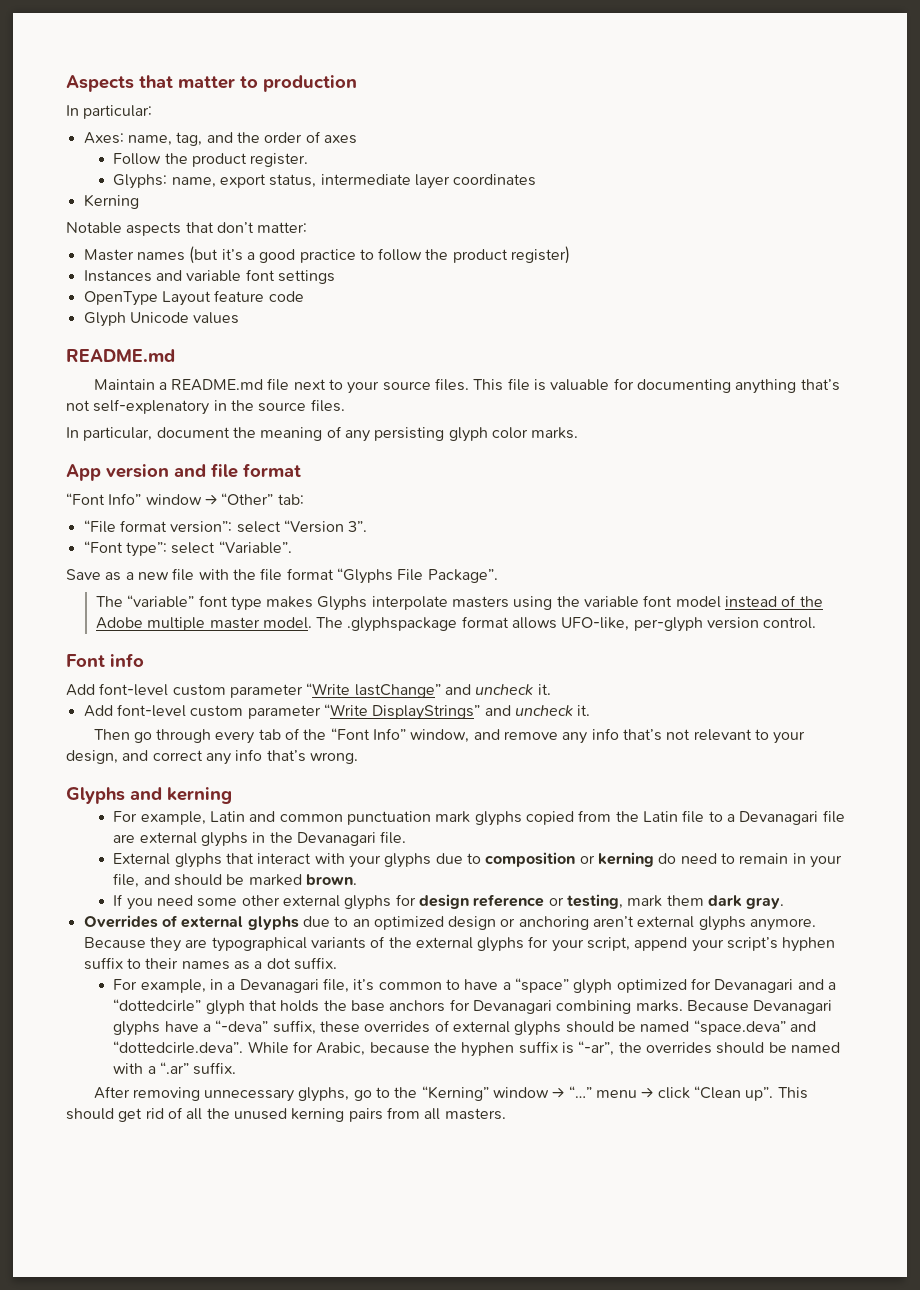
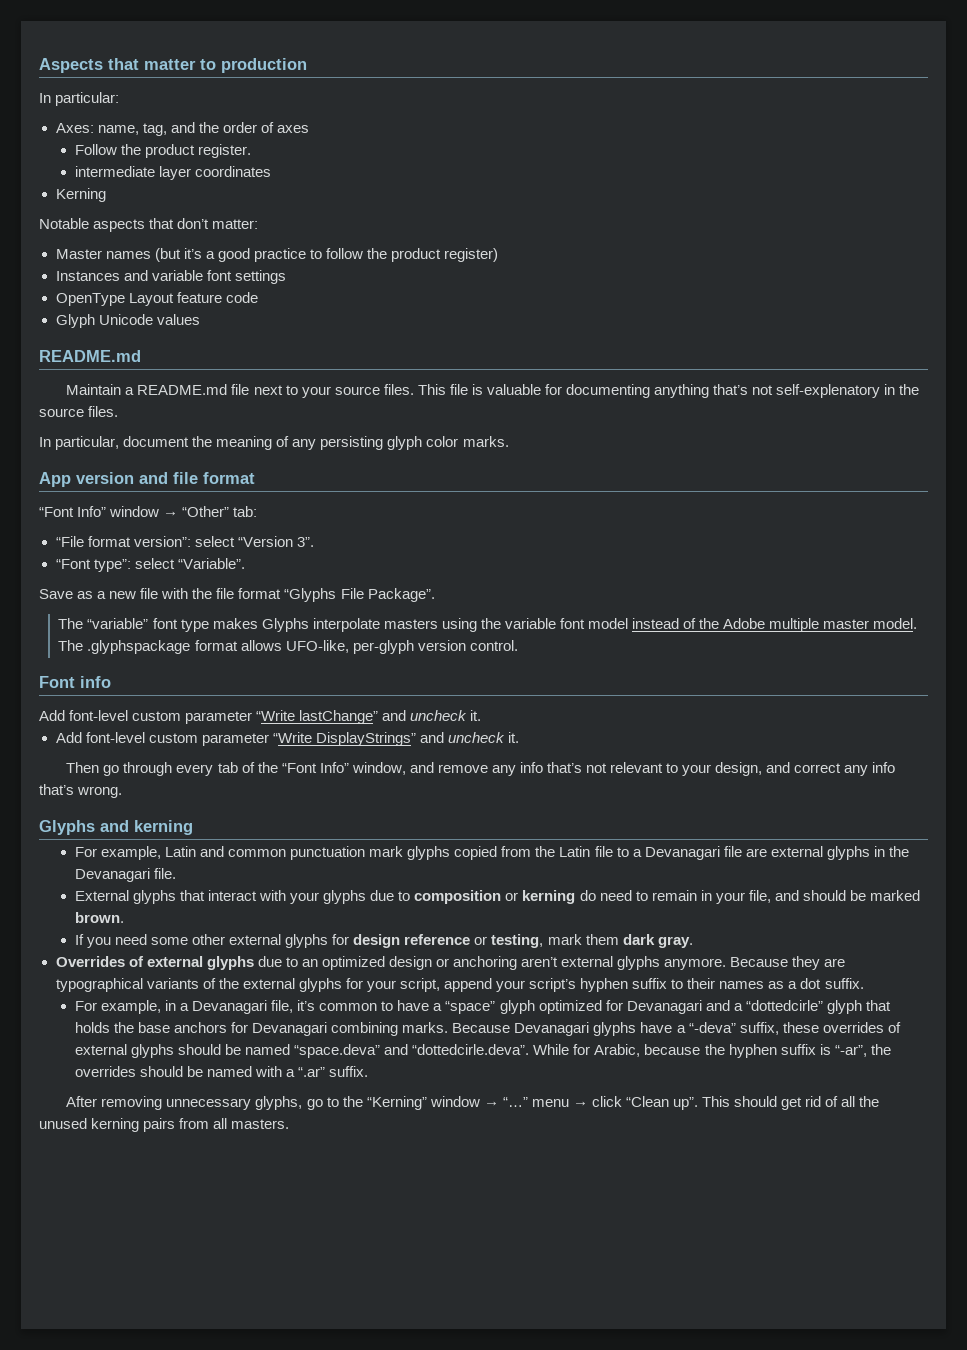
[113,174,317,189] Glyphs: name, export status, -> (252, 151) none

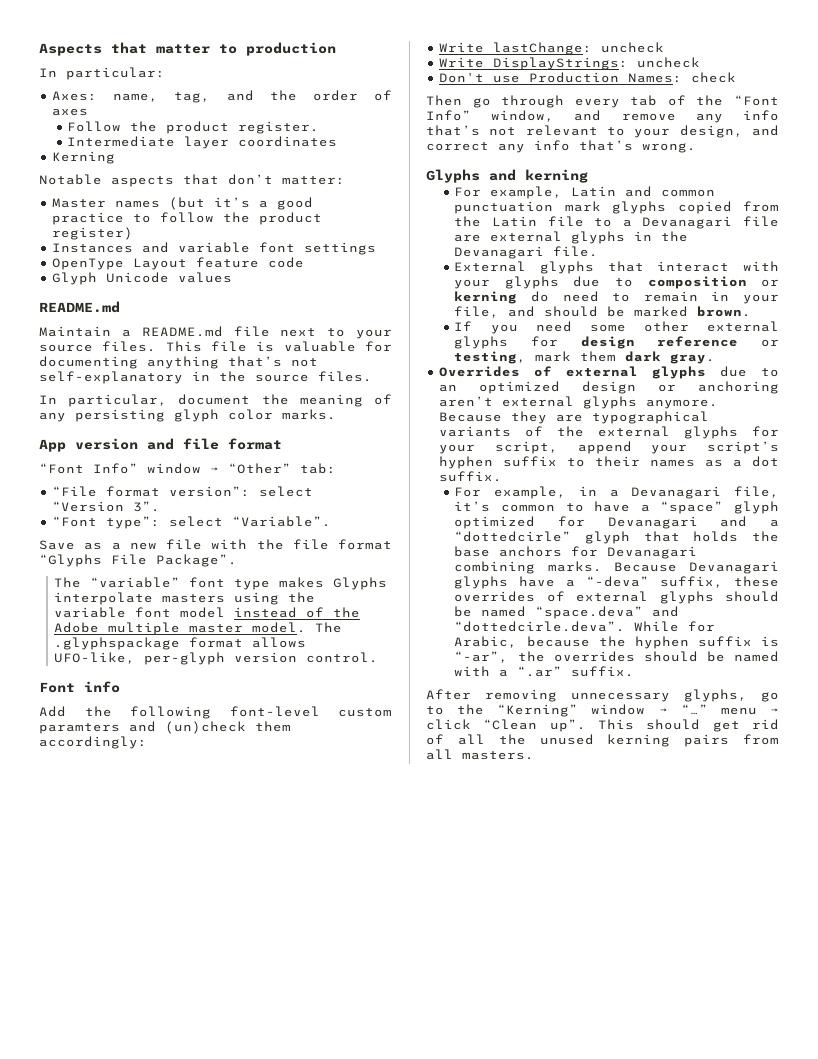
[74,166,155,177] intermediate -> [67,136,176,147] Intermediate
[776,384,881,398] self-explenatory -> [39,371,183,384] self-explanatory
[69,710,482,724] [55,732,519,746] font-level custom parameter “Write lastChange” and uncheck it. // Add font-level custom parameter “Write DisplayStrings” and uncheck it. -> [84,706,392,719] [39,721,291,734] [39,736,147,749] [439,42,665,55] [439,57,701,70] [439,72,737,83] the following font-level custom paramters and (un)check them accordingly: // Write lastChange: uncheck // Write DisplayStrings: uncheck // Don't use Production Names: check

